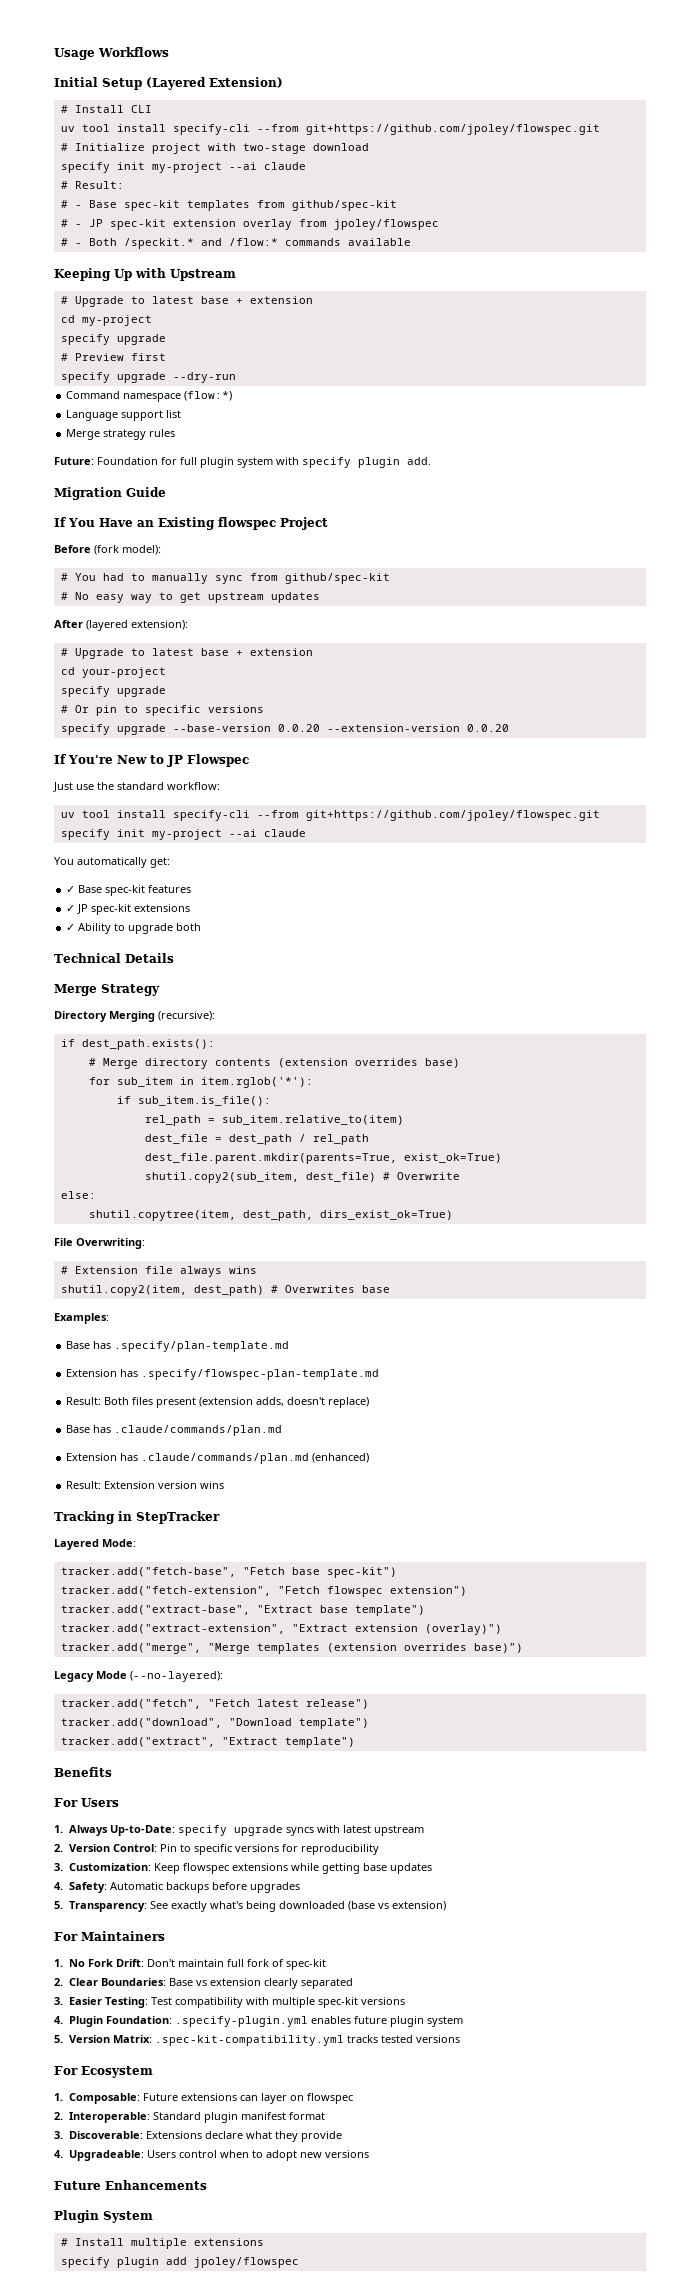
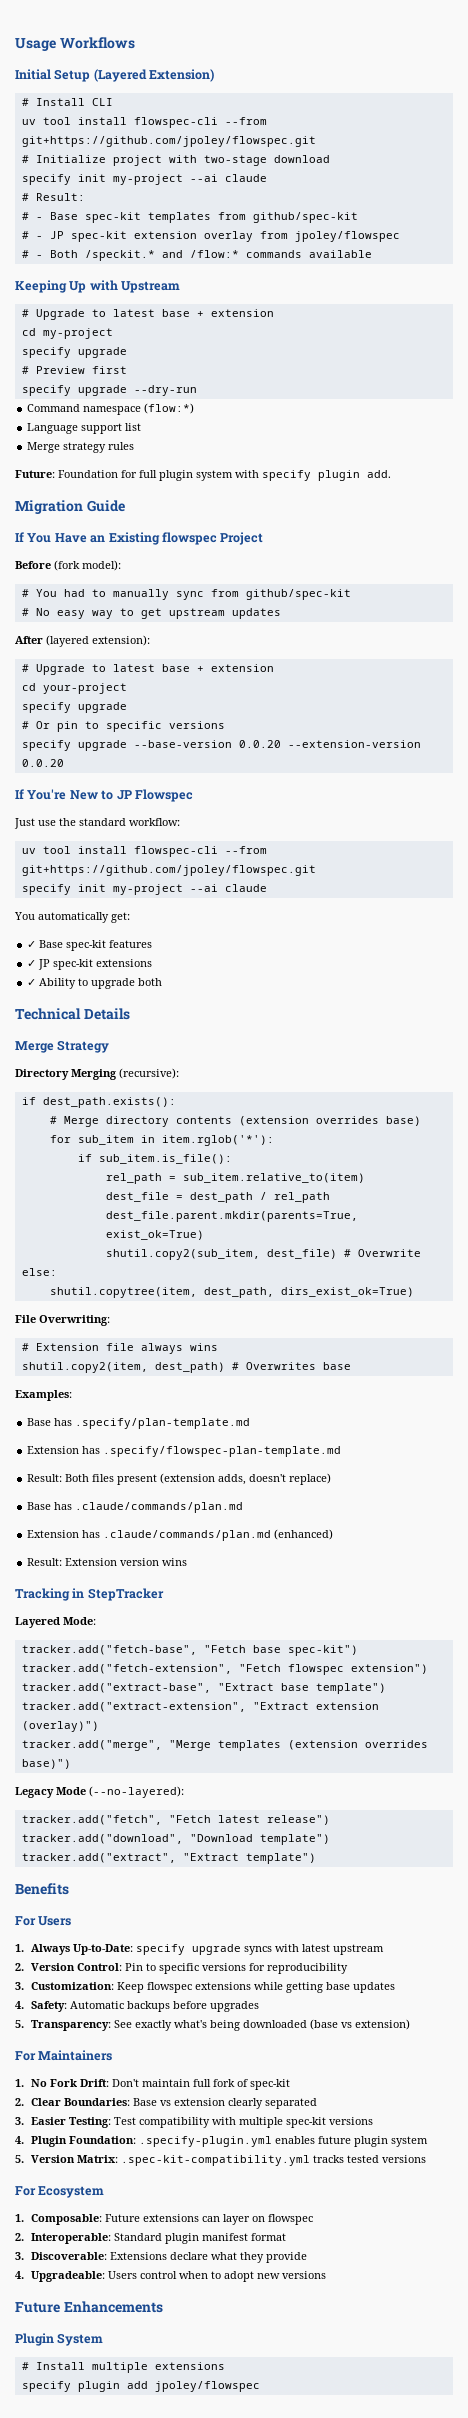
[172,124,250,135] specify-cli -> [133,117,218,128] flowspec-cli
[172,810,250,821] specify-cli -> [133,846,218,857] flowspec-cli

